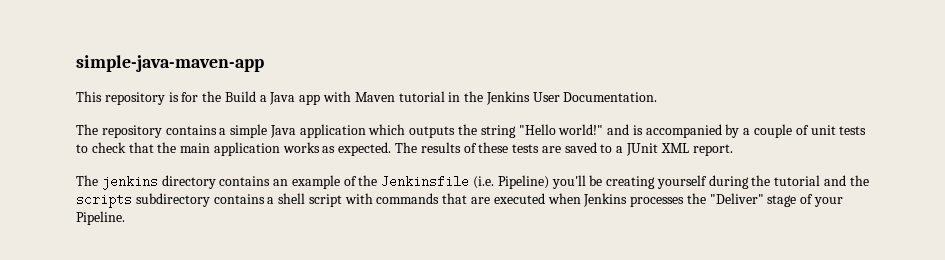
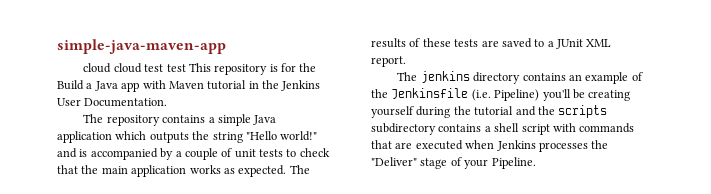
(264, 63) none -> [83,63,186,73] cloud cloud test test

